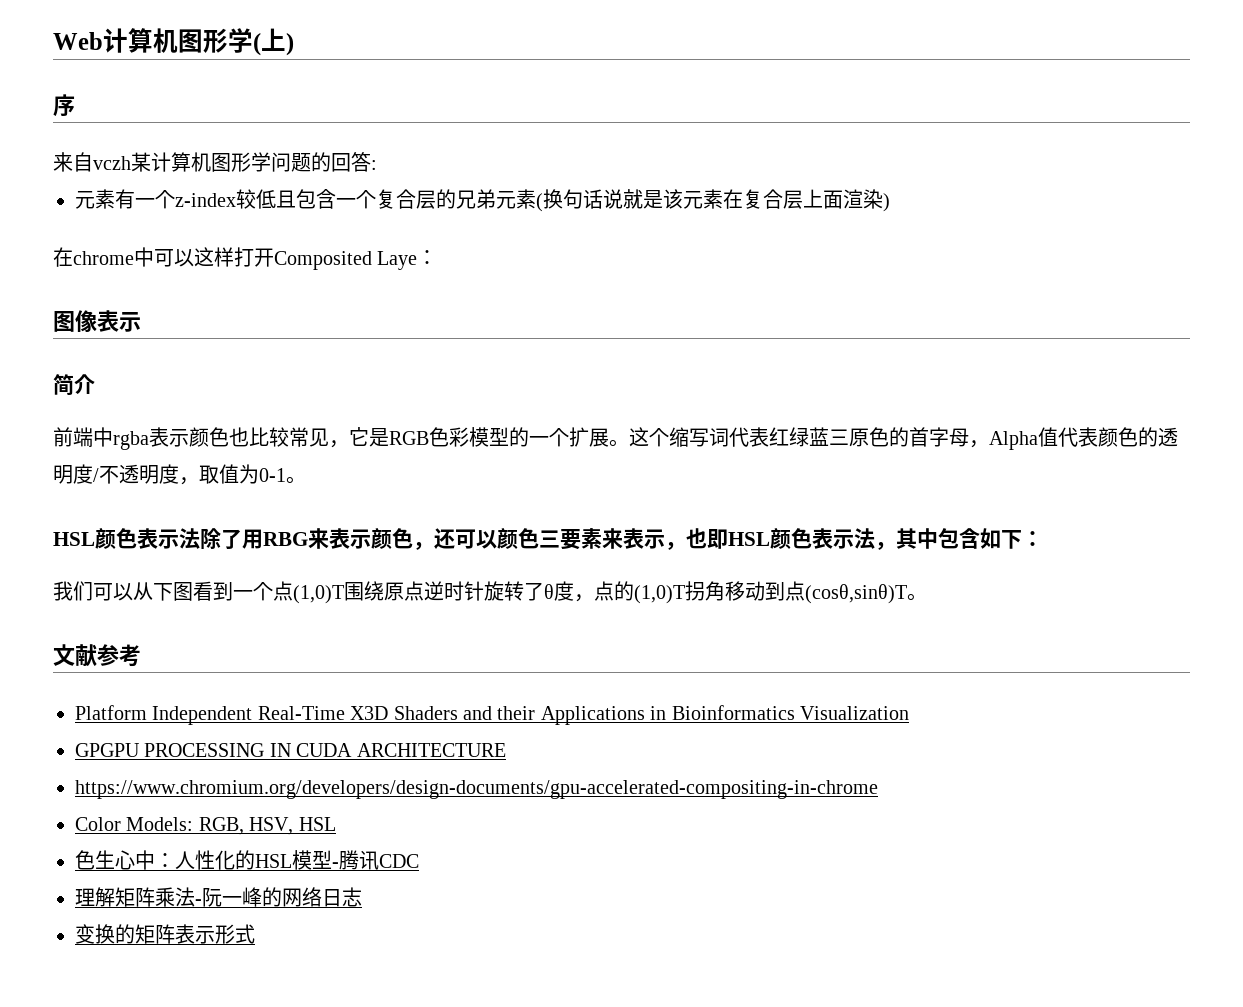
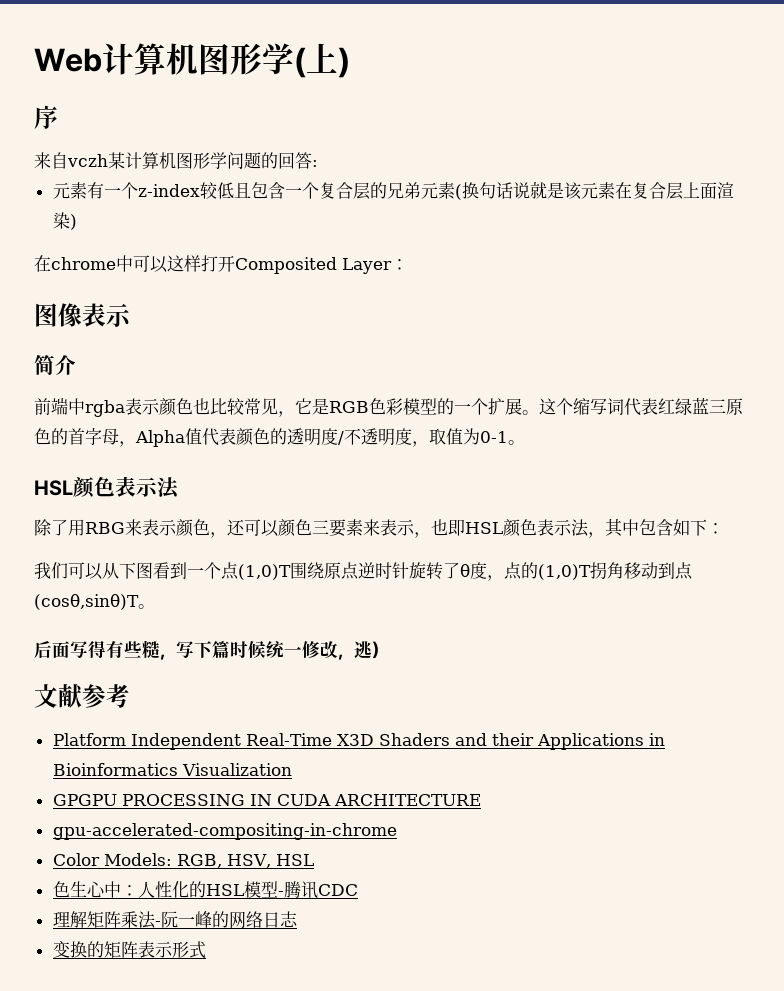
[377,251,418,270] Laye -> [342,258,392,274] Layer
(200, 538) none -> (180, 488) //
(927, 597) none -> [34,640,388,660] // 后面写得有些糙，写下篇时候统一修改，逃）
[75,780,878,799] https://www.chromium.org/developers/design-documents/gpu-accelerated-compositing-in-chrome -> [52,823,397,840] gpu-accelerated-compositing-in-chrome

